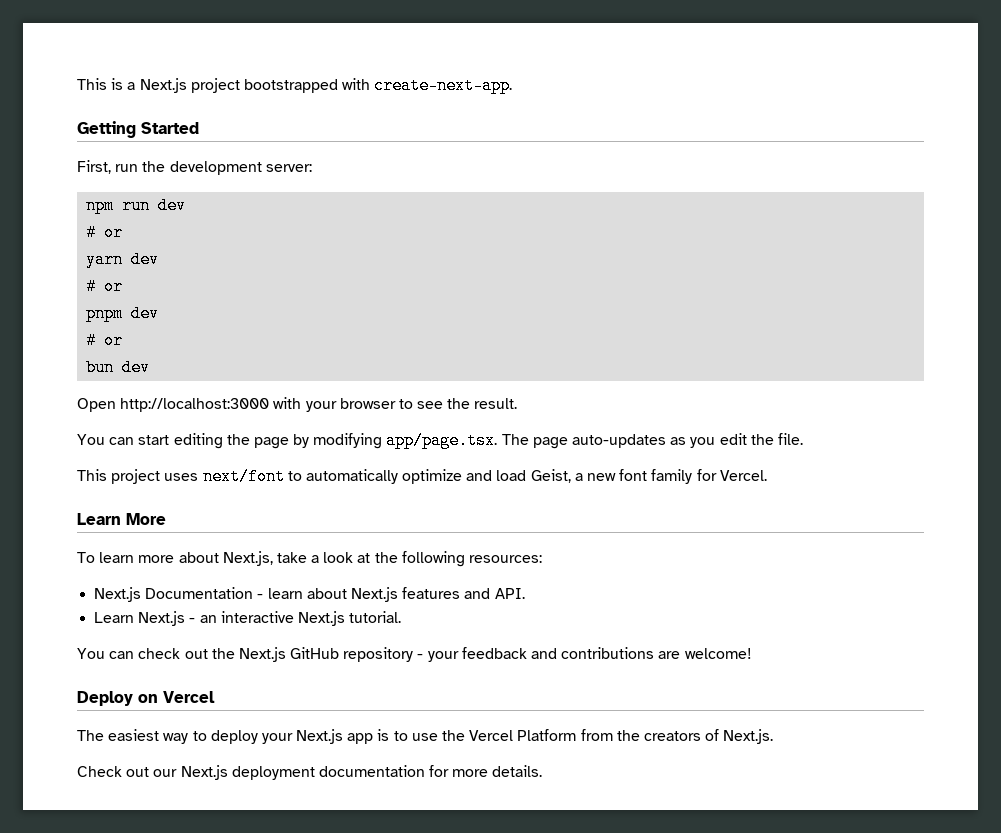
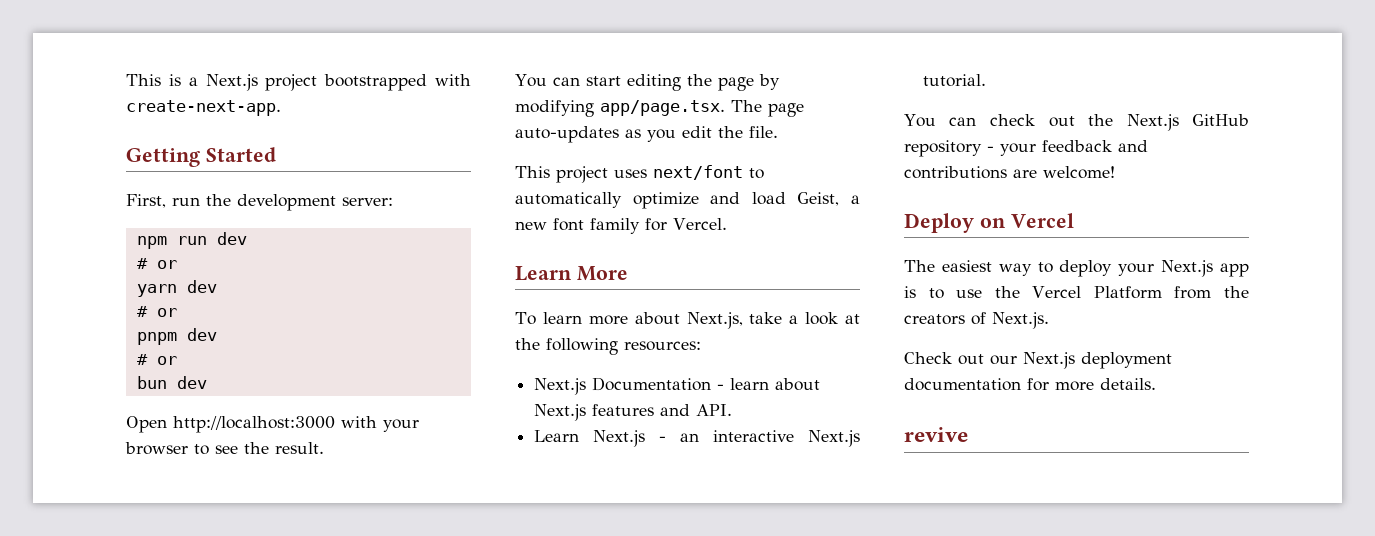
(543, 771) none -> [904,427,968,442] // revive

